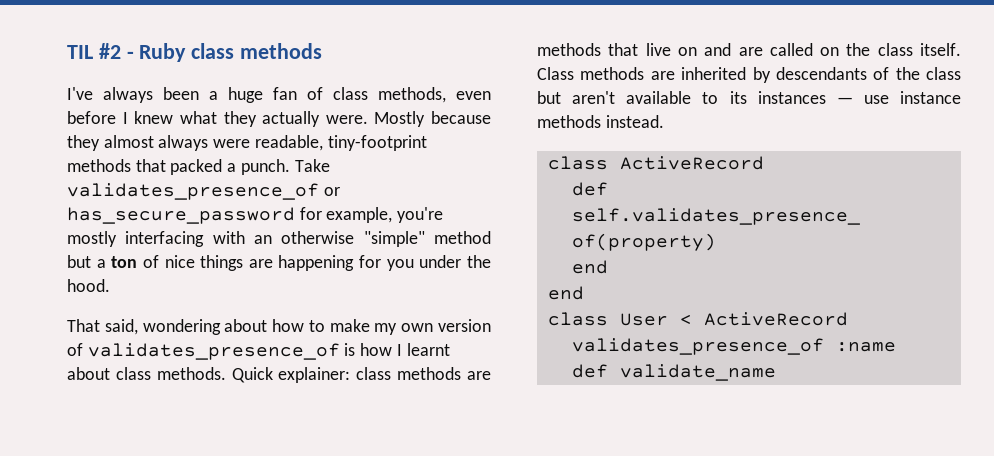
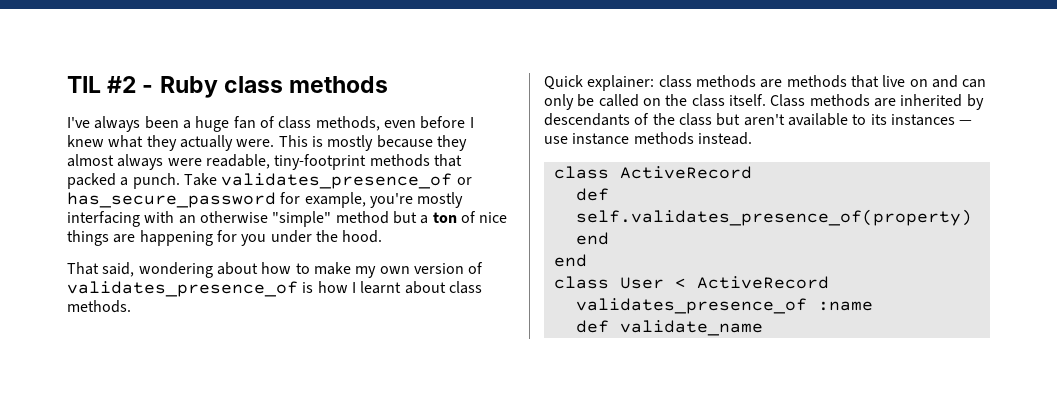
[374,111,426,127] Mostly -> [278,135,374,151] This is mostly
(226, 373) none -> (131, 306) //
[738,47,763,56] are -> [962,79,987,88] [544,94,595,110] can only be

